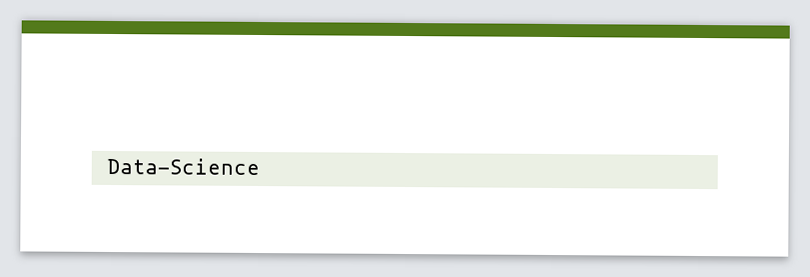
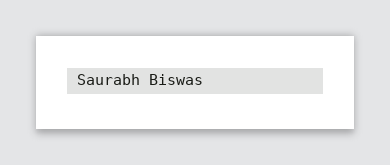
[106,157,260,176] Data-Science -> [76,74,203,85] Saurabh Biswas

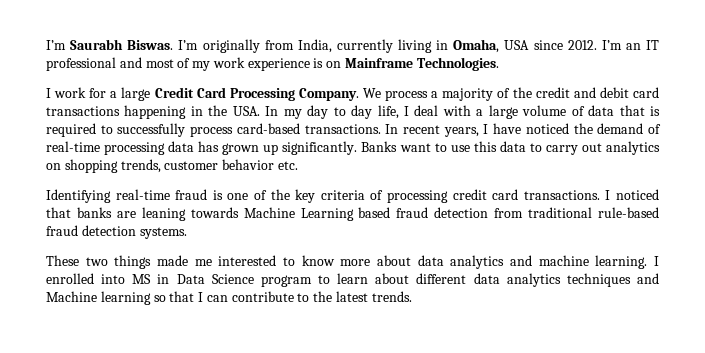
[76,74,203,85] Saurabh Biswas -> [46,39,659,53] [46,57,499,71] [46,87,659,101] [46,105,660,119] [46,123,661,137] [46,141,660,155] [46,159,298,173] [46,189,660,203] [46,207,660,221] [46,225,187,239] [46,255,659,269] [46,273,659,287] [46,291,412,305] I’m Saurabh Biswas. I’m originally from India, currently living in Omaha, USA since 2012. I’m an IT professional and most of my work experience is on Mainframe Technologies. // I work for a large Credit Card Processing Company. We process a majority of the credit and debit card transactions happening in the USA. In my day to day life, I deal with a large volume of data that is required to successfully process card-based transactions. In recent years, I have noticed the demand of real-time processing data has grown up significantly. Banks want to use this data to carry out analytics on shopping trends, customer behavior etc. // Identifying real-time fraud is one of the key criteria of processing credit card transactions. I noticed that banks are leaning towards Machine Learning based fraud detection from traditional rule-based fraud detection systems. // These two things made me interested to know more about data analytics and machine learning. I enrolled into MS in Data Science program to learn about different data analytics techniques and Machine learning so that I can contribute to the latest trends.

